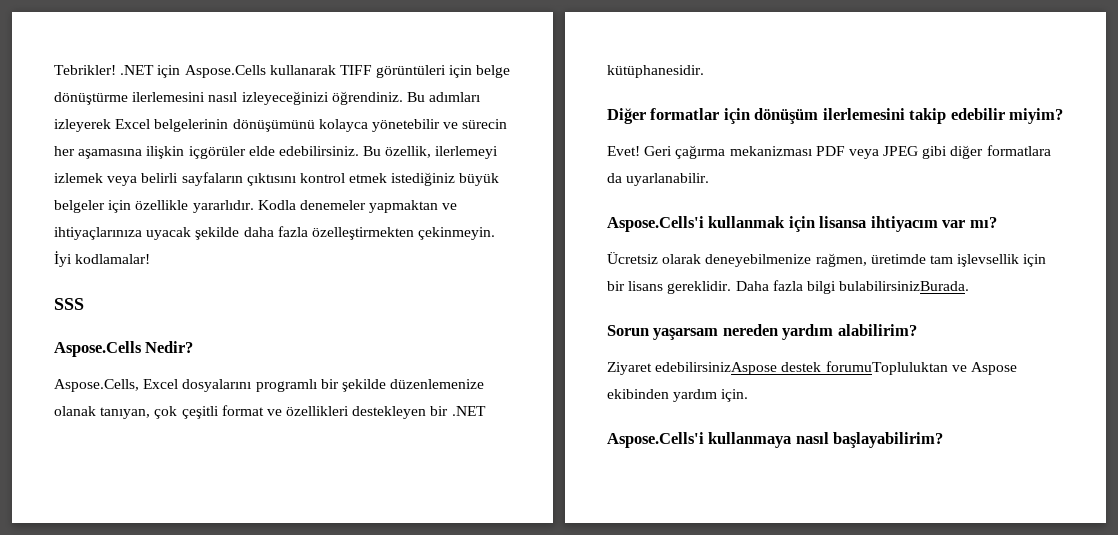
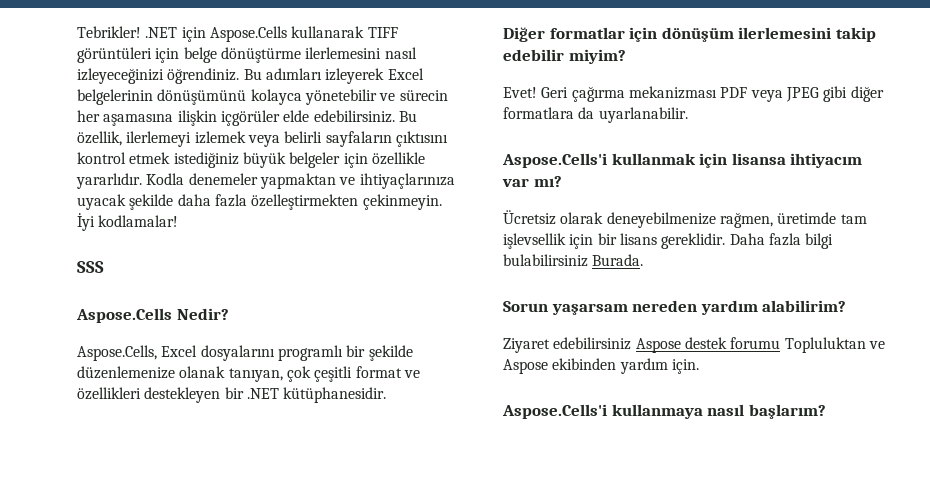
[839,281,970,291] bulabilirsinizBurada. -> [503,254,644,267] bulabilirsiniz Burada.
[655,361,948,375] edebilirsinizAspose destek forumuTopluluktan -> [553,337,866,353] edebilirsiniz Aspose destek forumu Topluluktan
[833,432,944,448] başlayabilirim? -> [748,404,826,419] başlarım?

